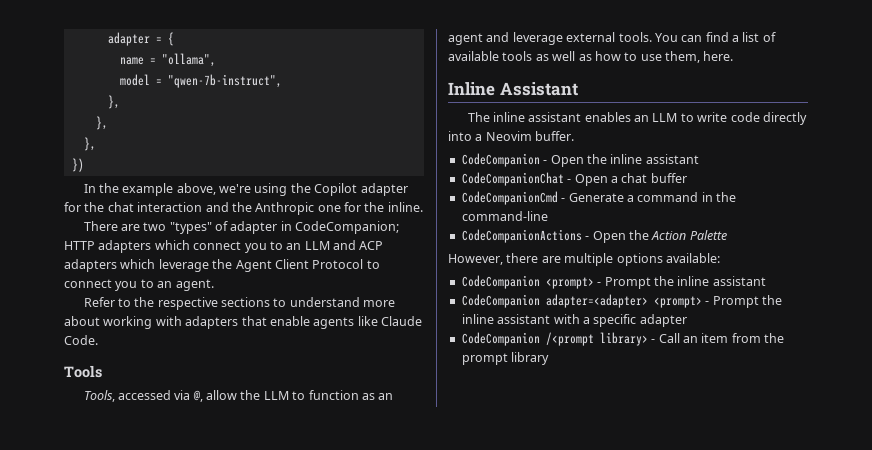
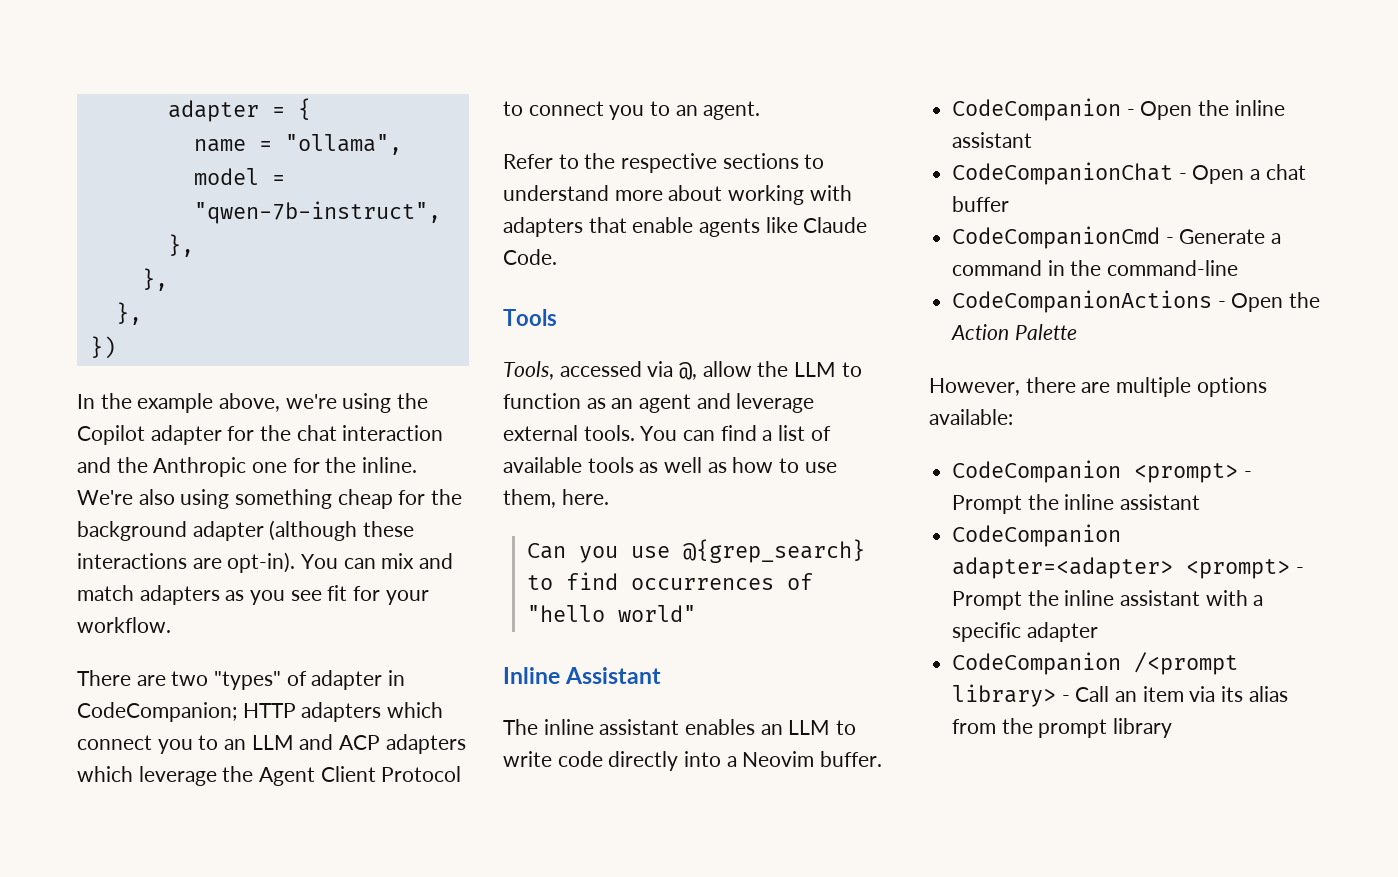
(423, 207) none -> [77,489,463,509] [77,520,415,541] [77,552,454,573] [77,585,429,605] [77,617,171,633] We're also using something cheap for the background adapter (although these interactions are opt-in). You can mix and match adapters as you see fit for your workflow.
(734, 56) none -> [526,539,865,563] [526,572,813,590] [526,605,696,622] // Can you use @{grep_search} to find occurrences of "hello world"
(729, 338) none -> [1189,686,1288,702] via its alias

